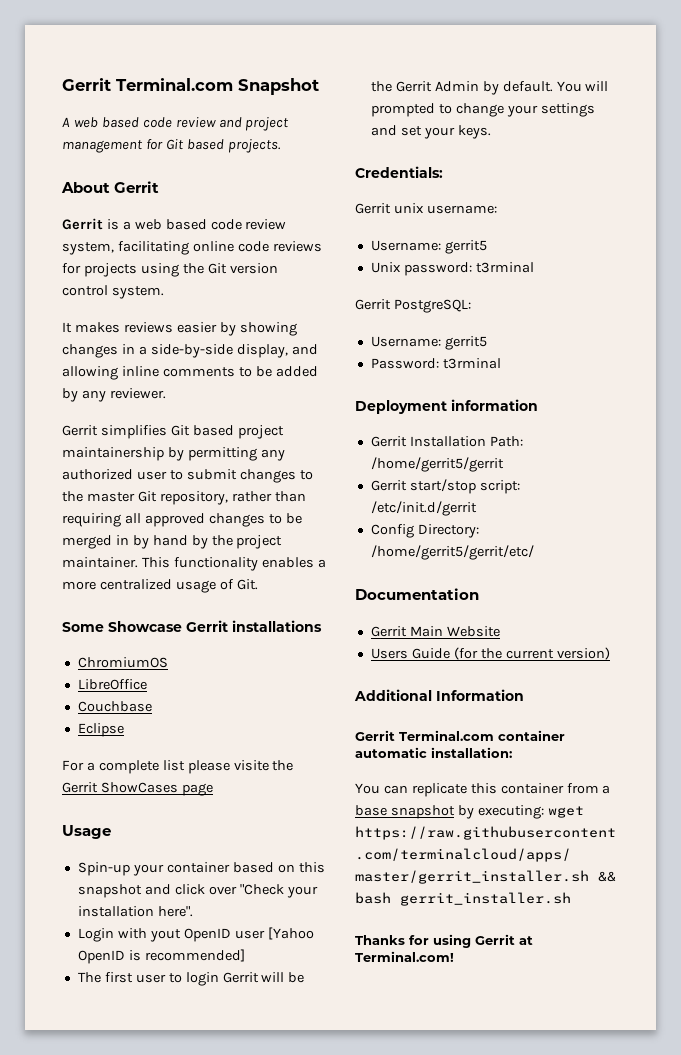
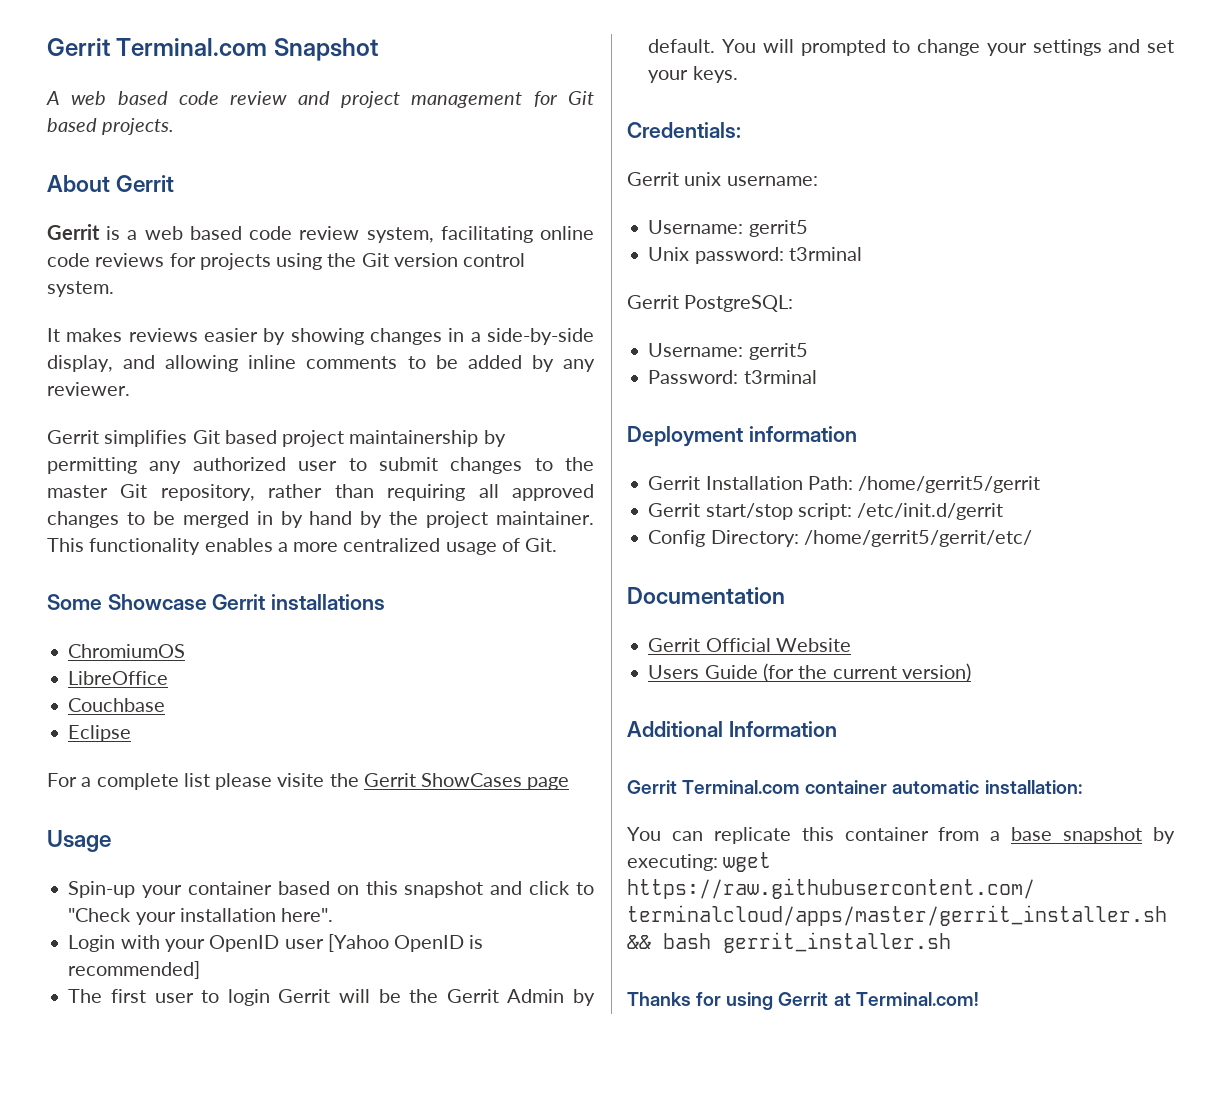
[208,886,237,895] over -> [576,882,594,895] to
[149,929,181,942] yout -> [164,939,205,952] your
[409,626,443,637] Main -> [705,638,771,652] Official

